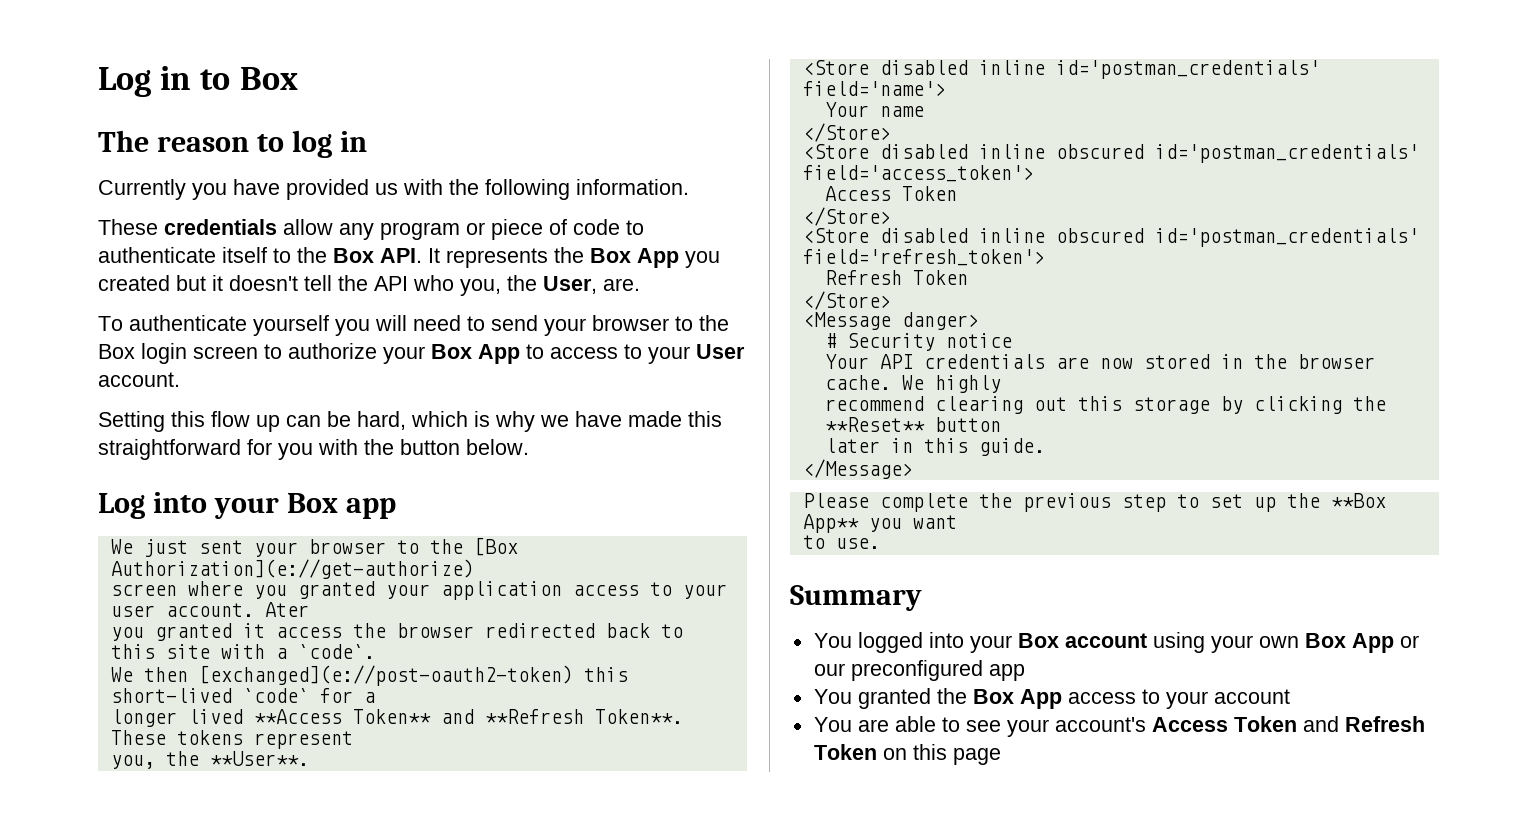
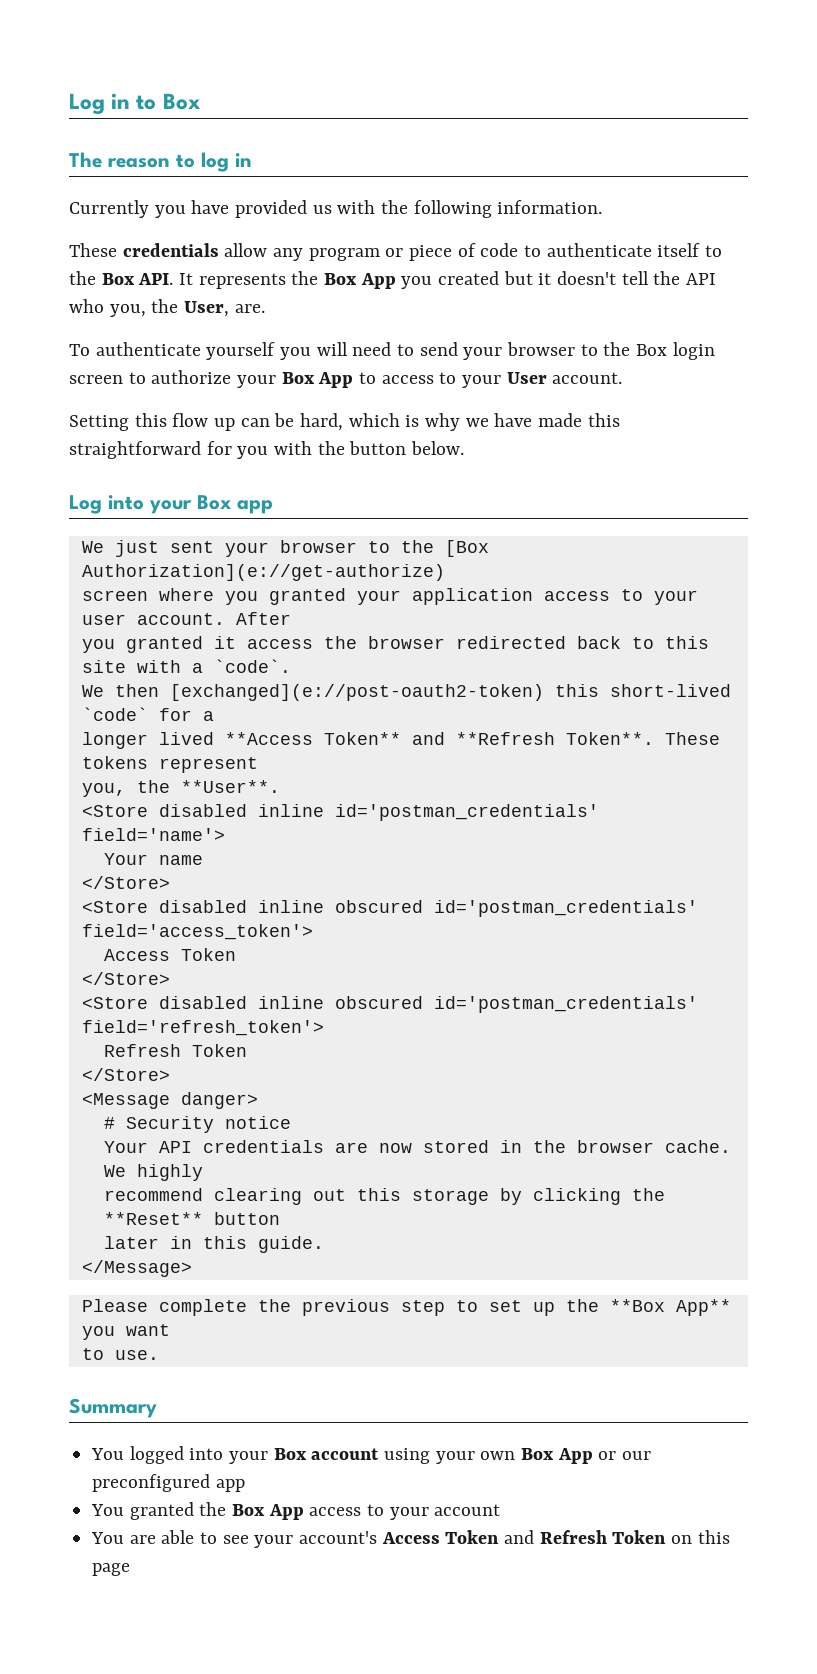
[264,602,309,617] Ater -> [235,612,291,625] After

